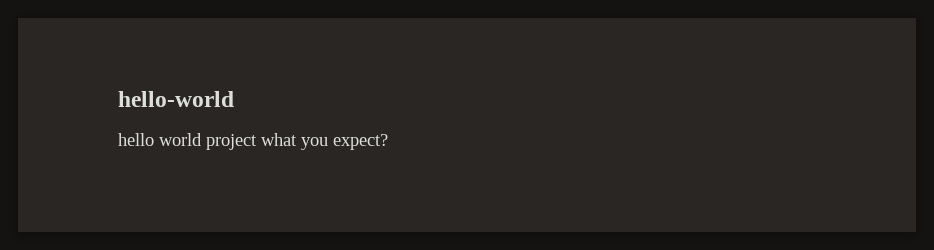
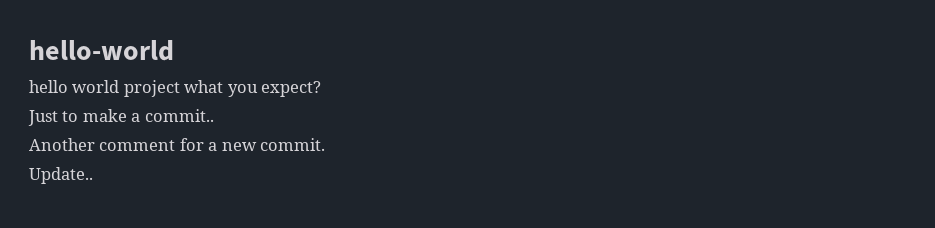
(388, 142) none -> [28,109,214,126] [29,138,326,151] [29,167,93,184] // Just to make a commit.. // Another comment for a new commit. // Update..

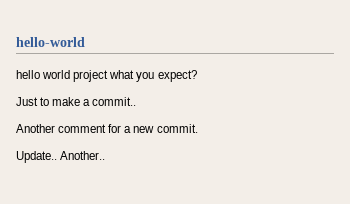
(93, 175) none -> [60,151,106,160] Another..

